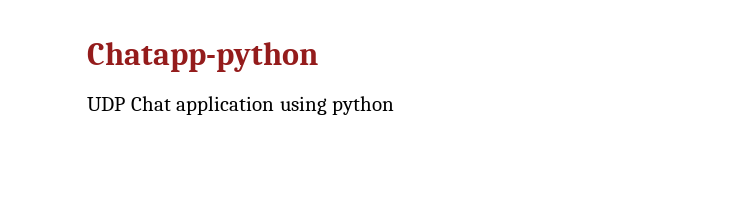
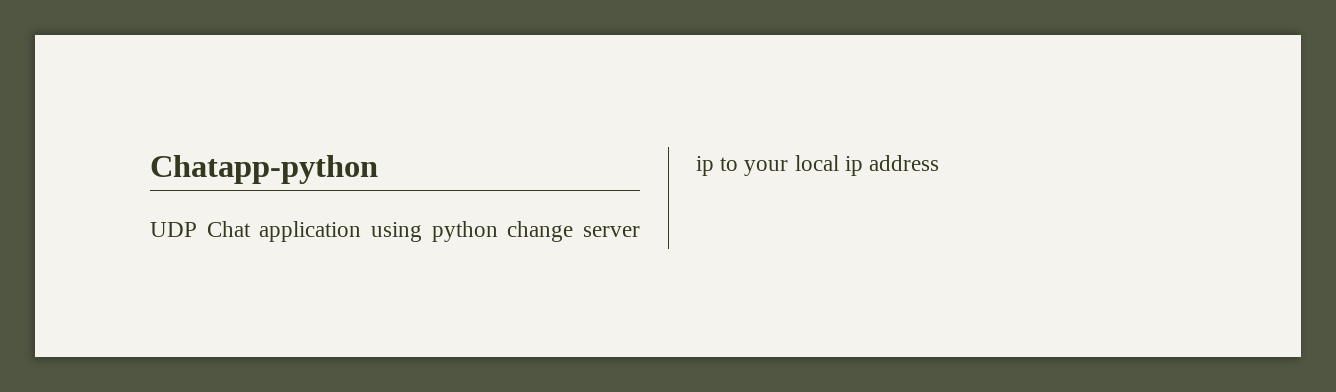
(395, 105) none -> [507,221,640,242] [696,155,940,176] change server ip to your local ip address

